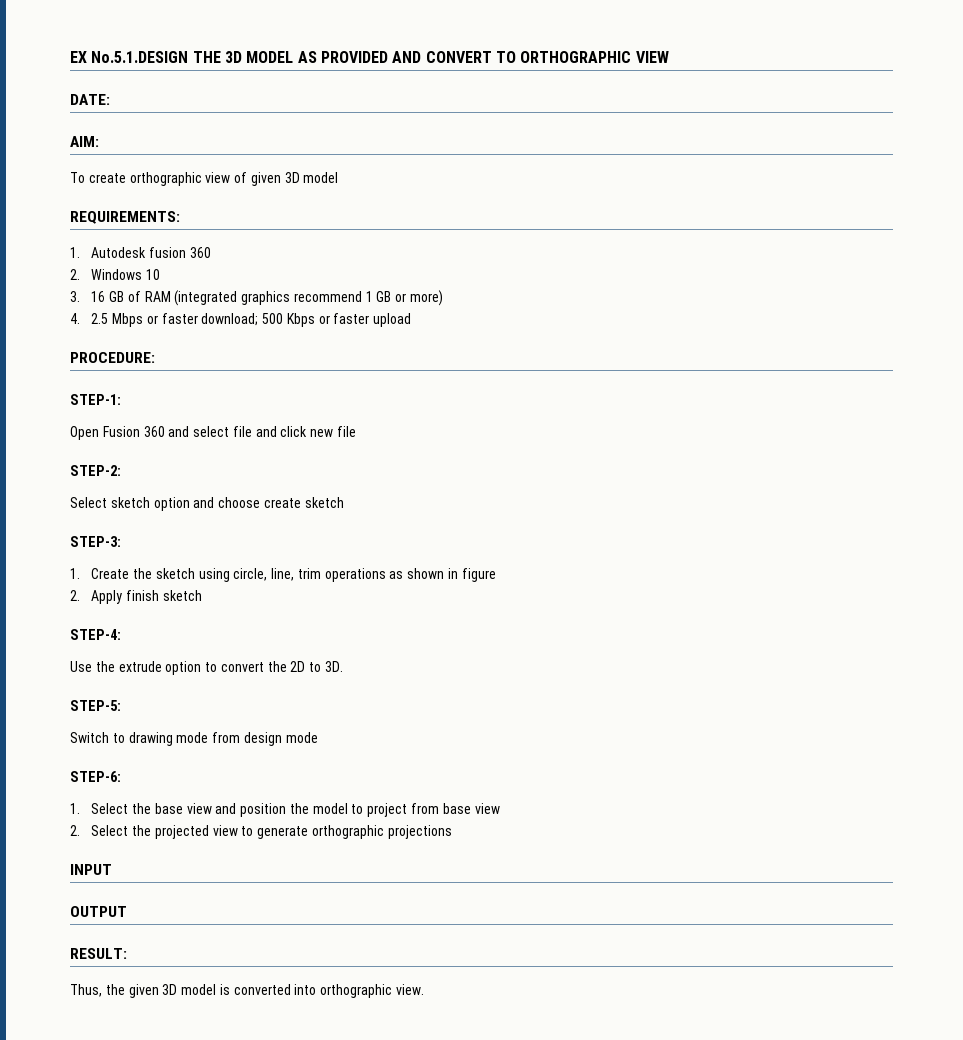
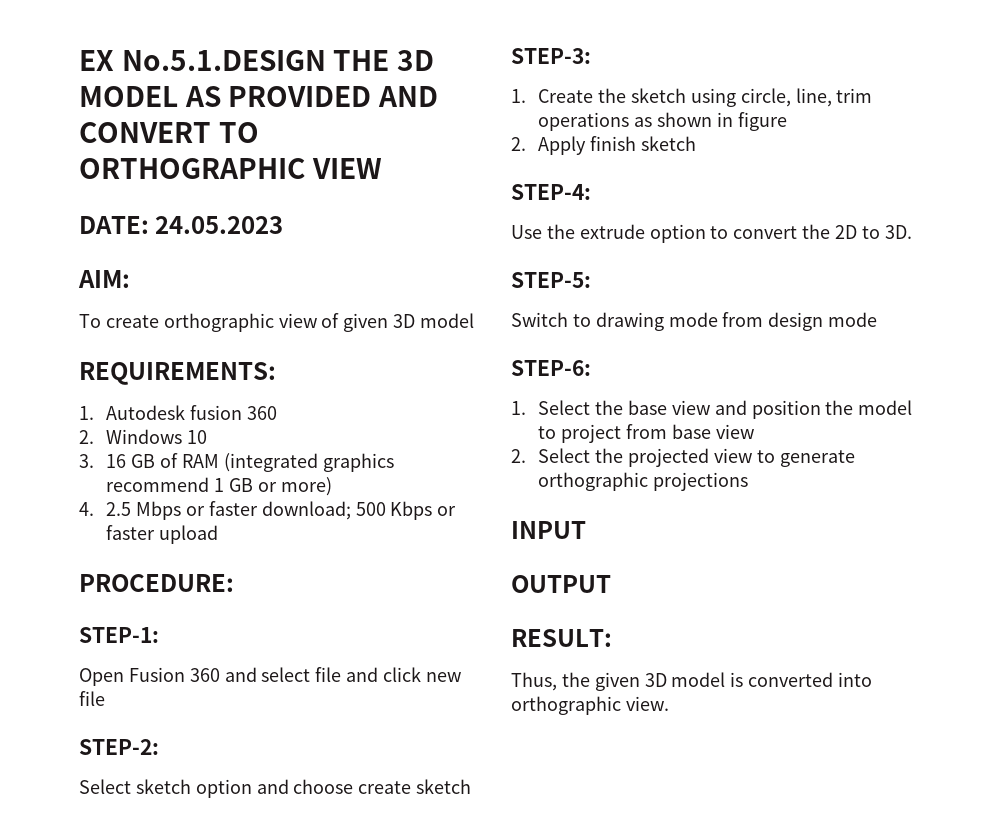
(110, 99) none -> [155,216,284,234] 24.05.2023

